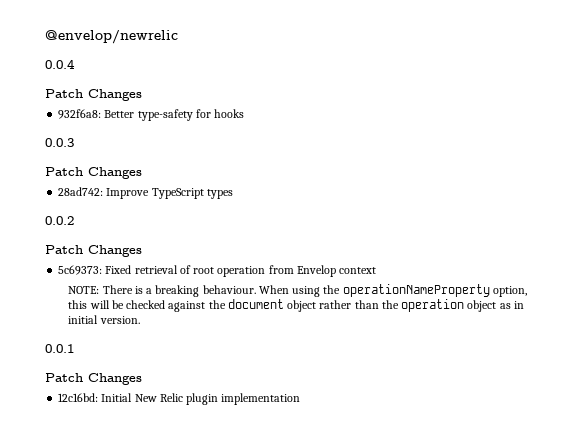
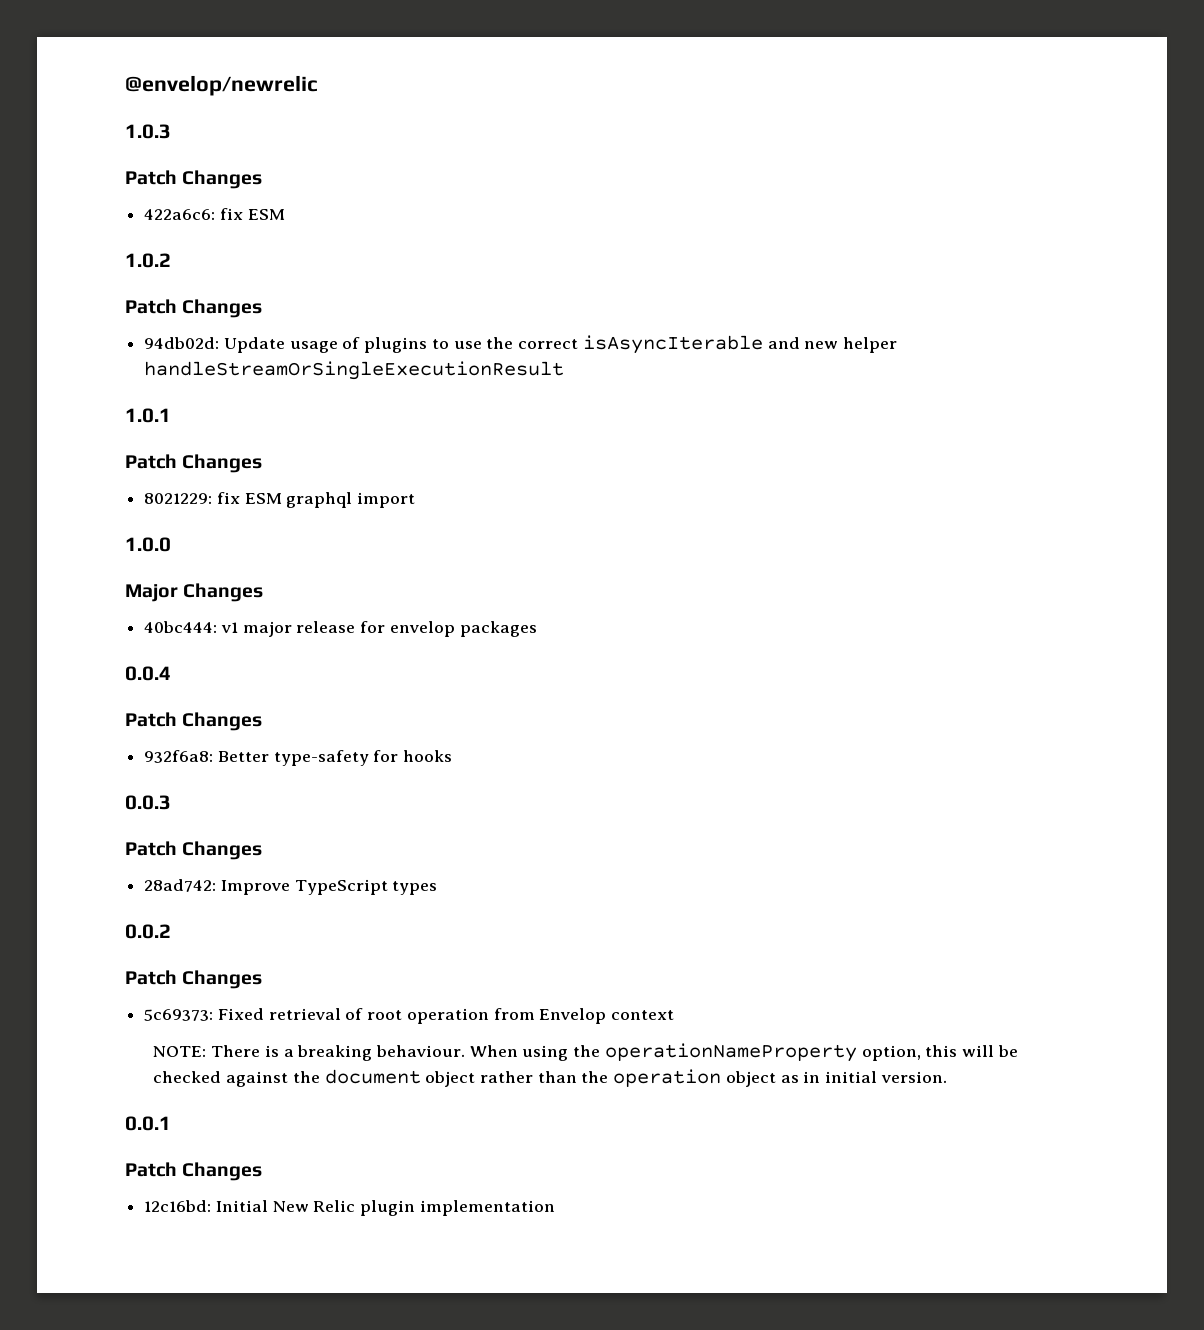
(178, 37) none -> [125,124,171,139] [125,170,263,189] [144,208,285,220] [125,253,171,268] [125,299,263,318] [144,335,897,354] [144,361,565,380] [125,408,171,423] [125,454,263,473] [144,492,416,508] [125,537,171,552] [125,583,264,602] [144,621,537,637] // 1.0.3 // Patch Changes // 422a6c6: fix ESM // 1.0.2 // Patch Changes // 94db02d: Update usage of plugins to use the correct isAsyncIterable and new helper handleStreamOrSingleExecutionResult // 1.0.1 // Patch Changes // 8021229: fix ESM graphql import // 1.0.0 // Major Changes // 40bc444: v1 major release for envelop packages

